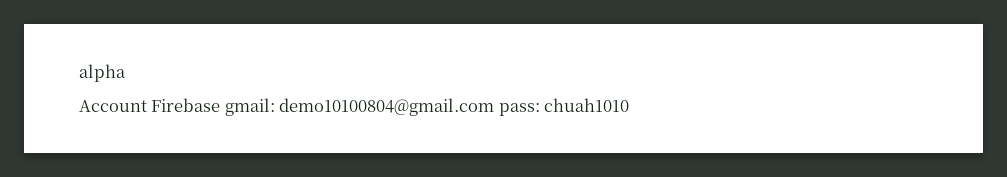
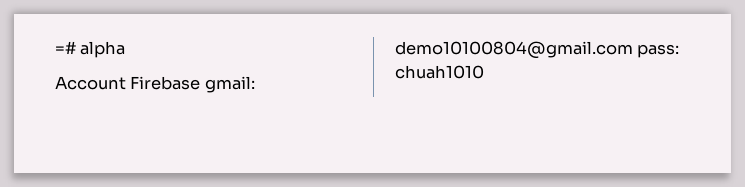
(79, 73) none -> [55,41,76,54] =#

